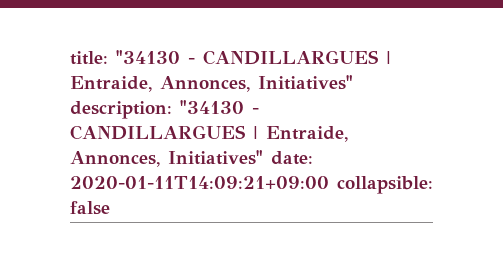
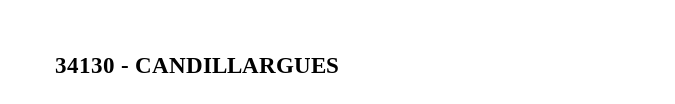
[70,50,391,65] [70,75,353,92] [70,100,259,119] [70,125,348,142] [70,150,313,167] [70,176,433,194] [70,201,110,215] title: "34130 - CANDILLARGUES | Entraide, Annonces, Initiatives" description: "34130 - CANDILLARGUES | Entraide, Annonces, Initiatives" date: 2020-01-11T14:09:21+09:00 collapsible: false -> [55,58,340,73] 34130 - CANDILLARGUES

